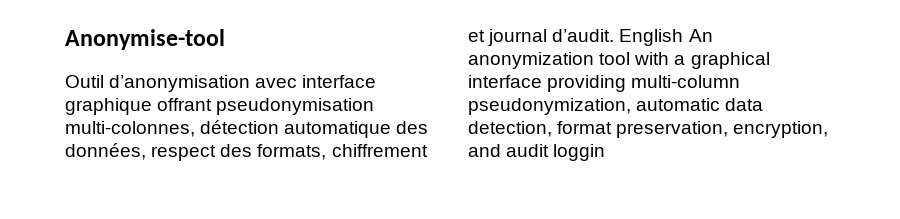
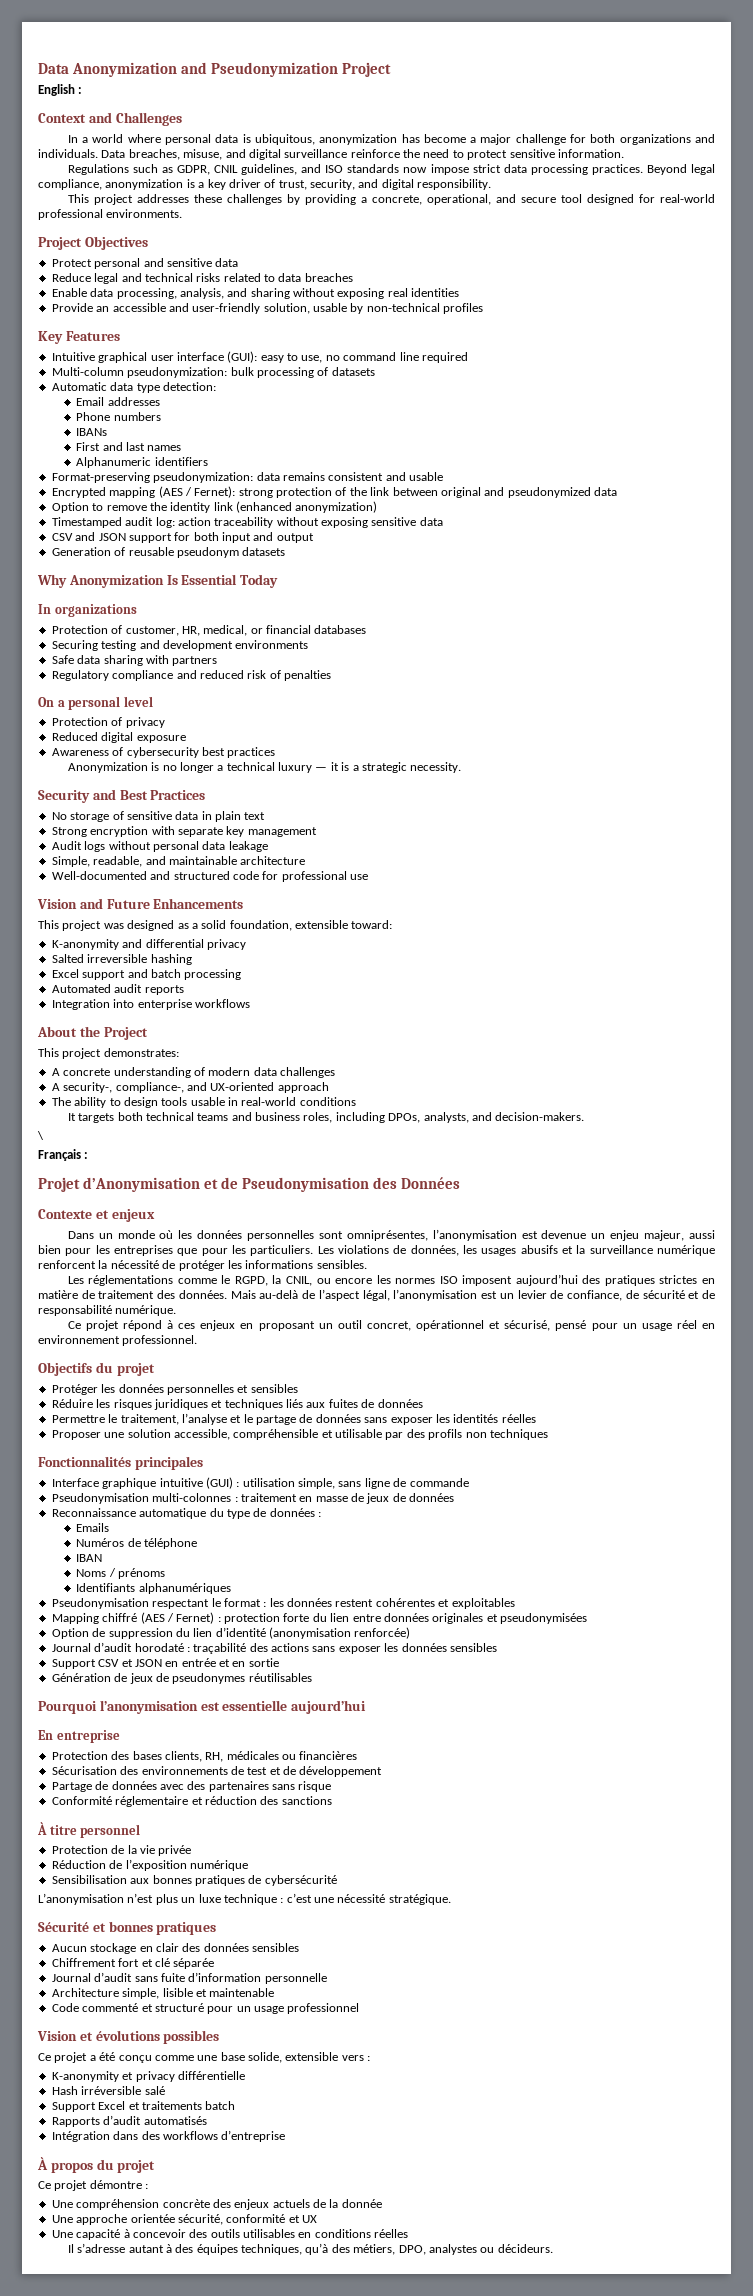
[65,29,225,50] [65,75,377,92] [65,98,375,115] [65,120,429,138] [65,143,428,161] [468,29,713,46] [468,52,770,69] [468,75,741,92] [468,98,764,115] [468,121,829,138] [468,144,606,161] Anonymise-tool // Outil d’anonymisation avec interface graphique offrant pseudonymisation multi-colonnes, détection automatique des données, respect des formats, chiffrement et journal d’audit. English An anonymization tool with a graphical interface providing multi-column pseudonymization, automatic data detection, format preservation, encryption, and audit loggin -> [38,62,392,77] [38,84,83,96] [38,112,182,126] [67,134,715,145] [38,149,624,160] [67,164,715,175] [38,179,492,190] [67,194,715,205] [38,209,183,220] [38,236,148,250] [51,258,239,269] [51,273,353,284] [51,288,460,299] [51,303,484,314] [38,331,120,344] [51,351,468,363] [51,367,375,378] [51,382,216,393] [76,397,160,406] [76,412,161,421] [76,428,108,436] [76,442,182,451] [76,457,208,468] [51,472,443,483] [51,486,617,498] [51,501,378,513] [51,517,443,528] [51,532,314,543] [51,547,286,558] [37,574,279,588] [38,604,137,617] [51,625,367,636] [51,640,309,651] [51,655,218,666] [51,670,331,681] [38,696,153,710] [51,717,165,728] [51,732,186,743] [51,747,276,758] [67,762,462,773] [38,789,206,803] [51,811,266,822] [51,826,317,837] [51,841,268,852] [51,856,306,867] [51,871,368,882] [37,898,244,909] [38,920,393,931] [51,939,246,950] [51,954,192,965] [51,969,242,980] [51,984,184,995] [51,999,250,1010] [37,1026,148,1040] [38,1048,179,1059] [51,1067,335,1078] [51,1082,329,1093] [51,1097,356,1108] [67,1112,585,1123] [37,1131,44,1140] [38,1149,89,1161] [38,1177,461,1192] [38,1209,155,1222] [67,1229,715,1241] [38,1245,715,1256] [38,1260,367,1271] [67,1274,715,1286] [38,1289,715,1301] [38,1305,177,1316] [67,1320,715,1331] [38,1335,198,1346] [38,1362,155,1376] [51,1384,298,1395] [51,1399,423,1410] [51,1413,536,1425] [51,1429,548,1440] [38,1456,203,1470] [51,1477,469,1489] [51,1493,455,1504] [51,1508,321,1519] [76,1523,110,1532] [76,1538,197,1549] [76,1554,103,1562] [76,1568,165,1579] [76,1583,231,1594] [51,1598,515,1609] [51,1612,587,1624] [51,1627,411,1639] [51,1642,497,1654] [51,1658,279,1669] [51,1673,312,1684] [38,1700,367,1714] [38,1730,120,1743] [51,1751,358,1762] [51,1766,383,1777] [51,1781,332,1792] [51,1796,332,1807] [37,1822,141,1838] [51,1845,192,1856] [51,1859,248,1871] [51,1875,337,1886] [38,1893,451,1905] [38,1921,217,1935] [51,1943,299,1954] [51,1958,215,1969] [51,1972,327,1984] [51,1988,275,1999] [51,2003,360,2014] [37,2030,220,2044] [38,2052,371,2063] [51,2071,245,2082] [51,2086,165,2095] [51,2101,236,2112] [51,2115,207,2127] [51,2130,286,2142] [37,2157,156,2173] [38,2180,149,2191] [51,2199,382,2210] [51,2214,317,2225] [51,2229,409,2240] [67,2243,553,2255] Data Anonymization and Pseudonymization Project // English : // Context and Challenges // In a world where personal data is ubiquitous, anonymization has become a major challenge for both organizations and individuals. Data breaches, misuse, and digital surveillance reinforce the need to protect sensitive information. // Regulations such as GDPR, CNIL guidelines, and ISO standards now impose strict data processing practices. Beyond legal compliance, anonymization is a key driver of trust, security, and digital responsibility. // This project addresses these challenges by providing a concrete, operational, and secure tool designed for real-world professional environments. // Project Objectives // Protect personal and sensitive data // Reduce legal and technical risks related to data breaches // Enable data processing, analysis, and sharing without exposing real identities // Provide an accessible and user-friendly solution, usable by non-technical profiles // Key Features // Intuitive graphical user interface (GUI): easy to use, no command line required // Multi-column pseudonymization: bulk processing of datasets // Automatic data type detection: // Email addresses // Phone numbers // IBANs // First and last names // Alphanumeric identifiers // Format-preserving pseudonymization: data remains consistent and usable // Encrypted mapping (AES / Fernet): strong protection of the link between original and pseudonymized data // Option to remove the identity link (enhanced anonymization) // Timestamped audit log: action traceability without exposing sensitive data // CSV and JSON support for both input and output // Generation of reusable pseudonym datasets // Why Anonymization Is Essential Today // In organizations // Protection of customer, HR, medical, or financial databases // Securing testing and development environments // Safe data sharing with partners // Regulatory compliance and reduced risk of penalties // On a personal level // Protection of privacy // Reduced digital exposure // Awareness of cybersecurity best practices // Anonymization is no longer a technical luxury — it is a strategic necessity. // Security and Best Practices // No storage of sensitive data in plain text // Strong encryption with separate key management // Audit logs without personal data leakage // Simple, readable, and maintainable architecture // Well-documented and structured code for professional use // Vision and Future Enhancements // This project was designed as a solid foundation, extensible toward: // K-anonymity and differential privacy // Salted irreversible hashing // Excel support and batch processing // Automated audit reports // Integration into enterprise workflows // About the Project // This project demonstrates: // A concrete understanding of modern data challenges // A security-, compliance-, and UX-oriented approach // The ability to design tools usable in real-world conditions // It targets both technical teams and business roles, including DPOs, analysts, and decision-makers. // \ // Français : // Projet d’Anonymisation et de Pseudonymisation des Données // Contexte et enjeux // Dans un monde où les données personnelles sont omniprésentes, l’anonymisation est devenue un enjeu majeur, aussi bien pour les entreprises que pour les particuliers. Les violations de données, les usages abusifs et la surveillance numérique renforcent la nécessité de protéger les informations sensibles. // Les réglementations comme le RGPD, la CNIL, ou encore les normes ISO imposent aujourd’hui des pratiques strictes en matière de traitement des données. Mais au-delà de l’aspect légal, l’anonymisation est un levier de confiance, de sécurité et de responsabilité numérique. // Ce projet répond à ces enjeux en proposant un outil concret, opérationnel et sécurisé, pensé pour un usage réel en environnement professionnel. // Objectifs du projet // Protéger les données personnelles et sensibles // Réduire les risques juridiques et techniques liés aux fuites de données // Permettre le traitement, l’analyse et le partage de données sans exposer les identités réelles // Proposer une solution accessible, compréhensible et utilisable par des profils non techniques // Fonctionnalités principales // Interface graphique intuitive (GUI) : utilisation simple, sans ligne de commande // Pseudonymisation multi-colonnes : traitement en masse de jeux de données // Reconnaissance automatique du type de données : // Emails // Numéros de téléphone // IBAN // Noms / prénoms // Identifiants alphanumériques // Pseudonymisation respectant le format : les données restent cohérentes et exploitables // Mapping chiffré (AES / Fernet) : protection forte du lien entre données originales et pseudonymisées // Option de suppression du lien d’identité (anonymisation renforcée) // Journal d’audit horodaté : traçabilité des actions sans exposer les données sensibles // Support CSV et JSON en entrée et en sortie // Génération de jeux de pseudonymes réutilisables // Pourquoi l’anonymisation est essentielle aujourd’hui // En entreprise // Protection des bases clients, RH, médicales ou financières // Sécurisation des environnements de test et de développement // Partage de données avec des partenaires sans risque // Conformité réglementaire et réduction des sanctions // À titre personnel // Protection de la vie privée // Réduction de l’exposition numérique // Sensibilisation aux bonnes pratiques de cybersécurité // L’anonymisation n’est plus un luxe technique : c’est une nécessité stratégique. // Sécurité et bonnes pratiques // Aucun stockage en clair des données sensibles // Chiffrement fort et clé séparée // Journal d’audit sans fuite d’information personnelle // Architecture simple, lisible et maintenable // Code commenté et structuré pour un usage professionnel // Vision et évolutions possibles // Ce projet a été conçu comme une base solide, extensible vers : // K-anonymity et privacy différentielle // Hash irréversible salé // Support Excel et traitements batch // Rapports d’audit automatisés // Intégration dans des workflows d’entreprise // À propos du projet // Ce projet démontre : // Une compréhension concrète des enjeux actuels de la donnée // Une approche orientée sécurité, conformité et UX // Une capacité à concevoir des outils utilisables en conditions réelles // Il s’adresse autant à des équipes techniques, qu’à des métiers, DPO, analystes ou décideurs.

